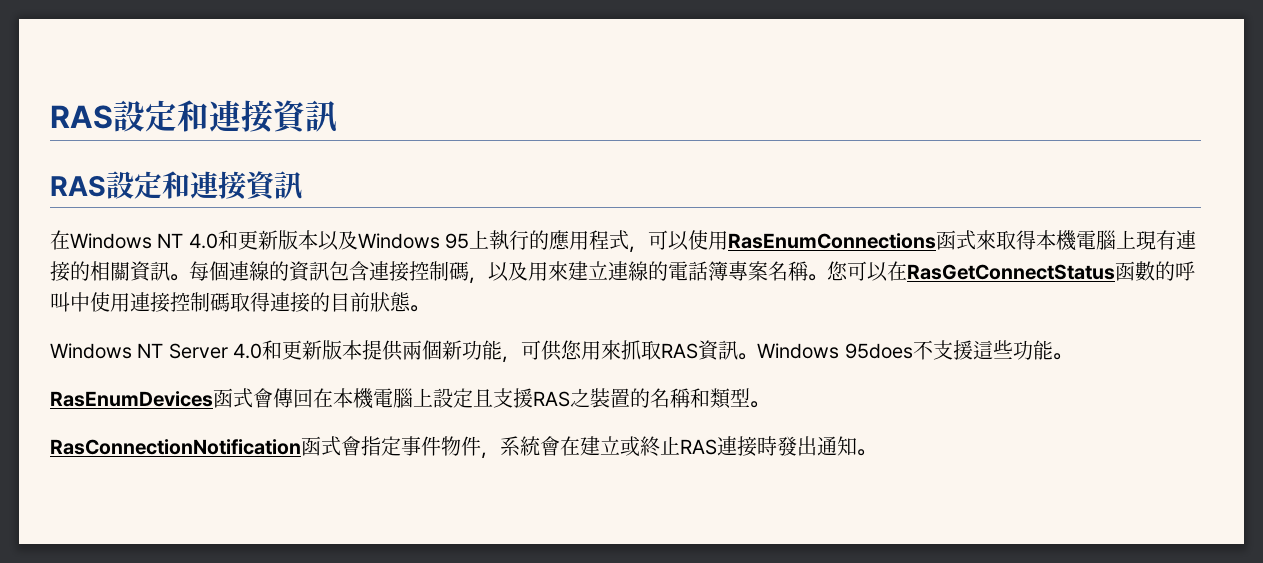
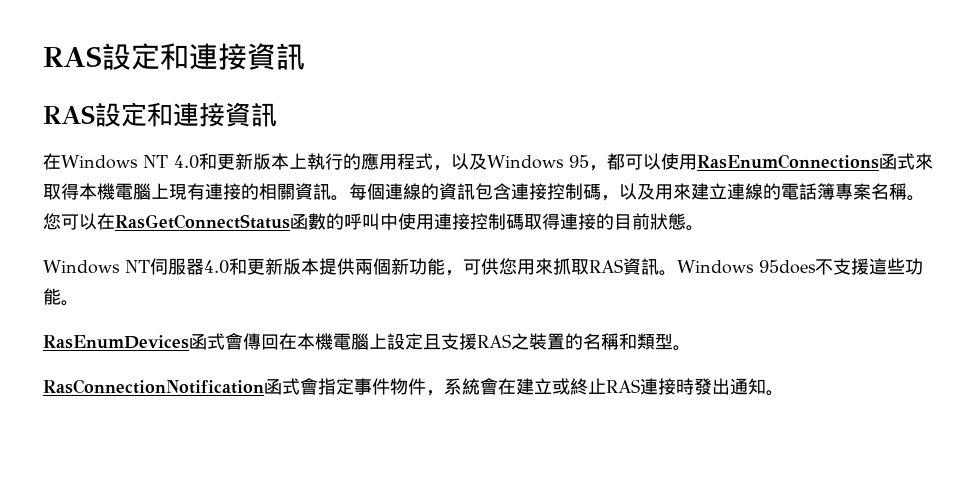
[317,231,470,251] 以及Windows 95 -> (289, 161) none
(649, 249) none -> [451,153,625,171] 以及Windows 95，都
[168,343,228,359] Server -> [150,258,204,275] 伺服器

